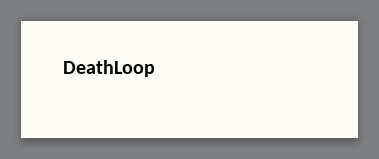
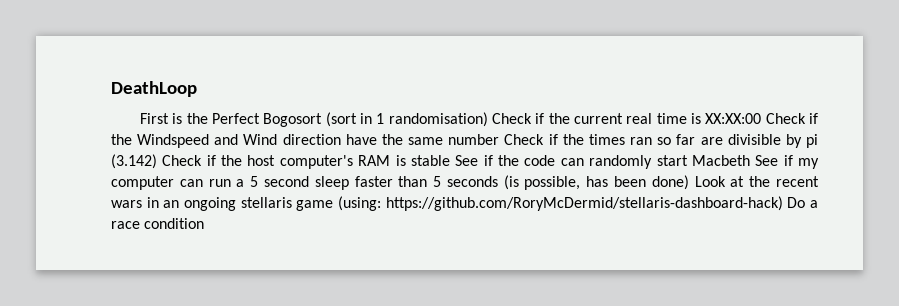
(155, 68) none -> [139,112,819,127] [111,134,818,148] [111,154,819,169] [111,175,819,190] [111,196,818,211] [111,218,205,229] // First is the Perfect Bogosort (sort in 1 randomisation) Check if the current real time is XX:XX:00 Check if the Windspeed and Wind direction have the same number Check if the times ran so far are divisible by pi (3.142) Check if the host computer's RAM is stable See if the code can randomly start Macbeth See if my computer can run a 5 second sleep faster than 5 seconds (is possible, has been done) Look at the recent wars in an ongoing stellaris game (using: https://github.com/RoryMcDermid/stellaris-dashboard-hack) Do a race condition

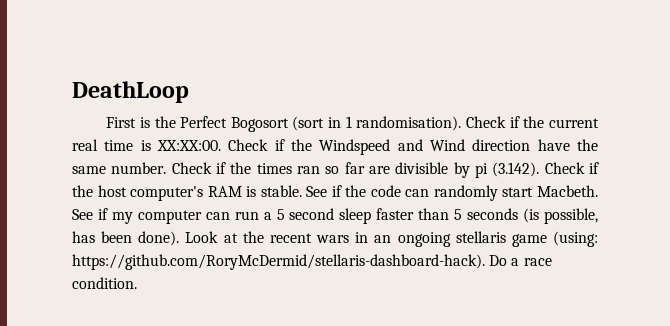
[388,112,488,127] randomisation) -> [356,116,462,131] randomisation).
[705,113,762,124] XX:XX:00 -> [157,140,221,151] XX:XX:00.
[448,134,500,145] number -> [111,162,167,174] number.
[111,154,157,169] (3.142) -> [492,162,540,177] (3.142).
[410,155,450,166] stable -> [260,185,302,197] stable.
[691,155,750,166] Macbeth -> [537,185,599,197] Macbeth.
[651,175,689,190] done) -> [138,231,180,246] done).
[385,196,783,211] https://github.com/RoryMcDermid/stellaris-dashboard-hack) -> [72,254,485,270] https://github.com/RoryMcDermid/stellaris-dashboard-hack).
[144,218,205,229] condition -> [72,277,137,289] condition.

